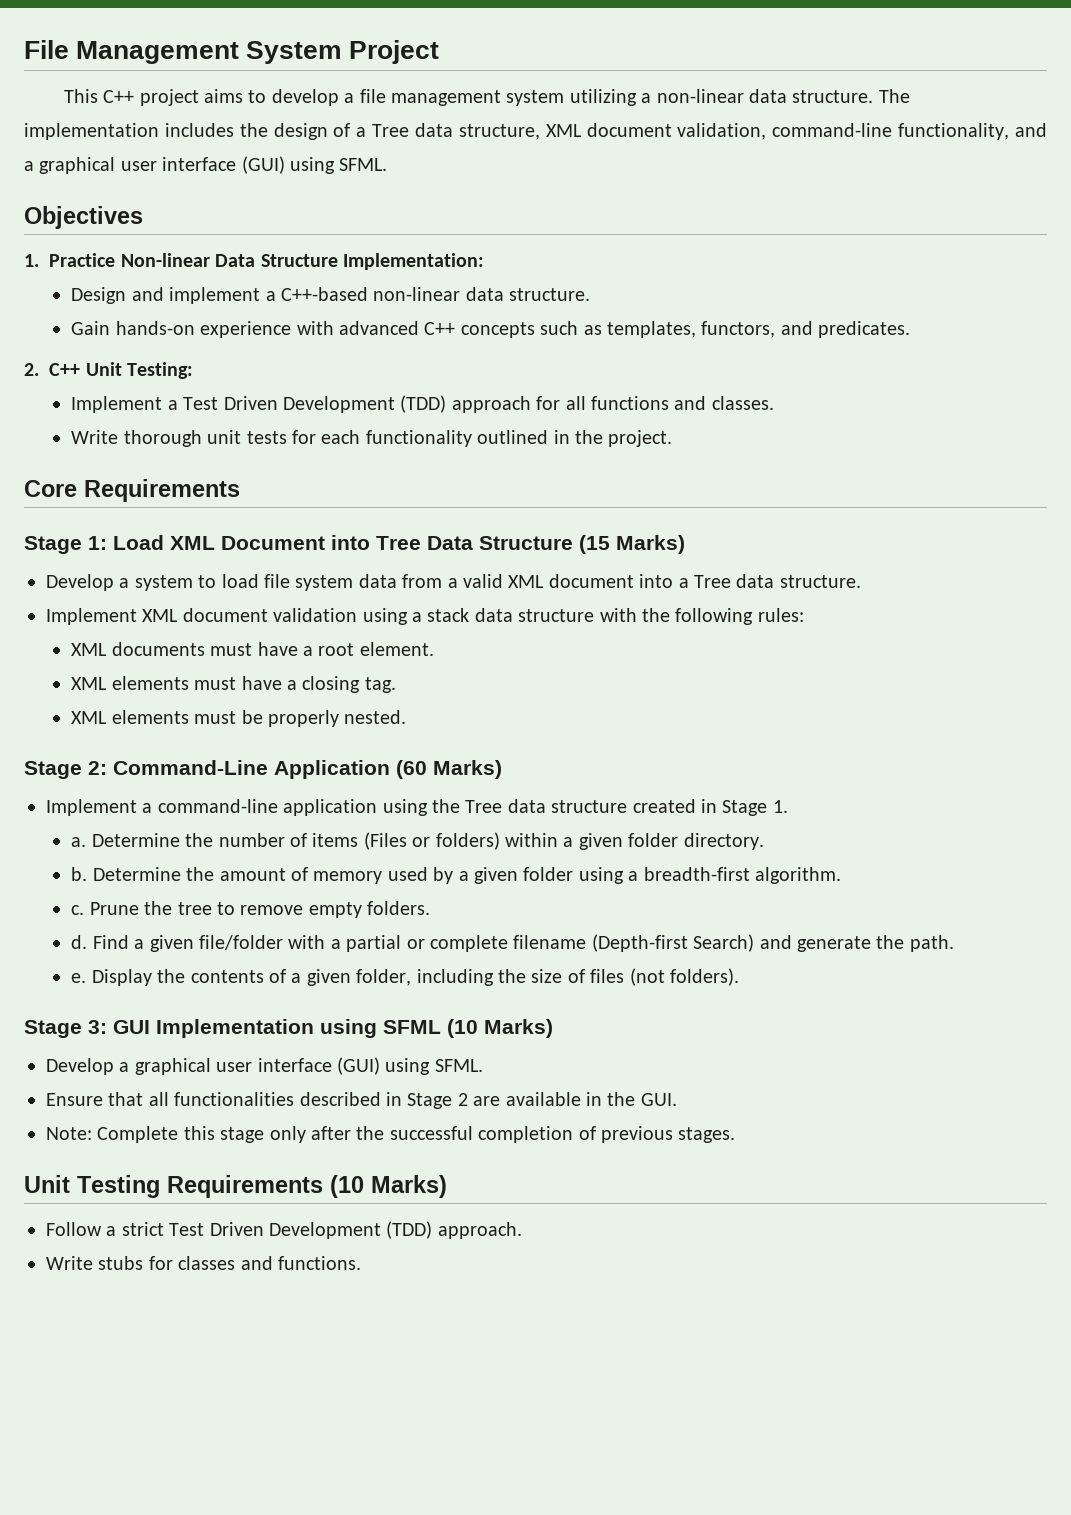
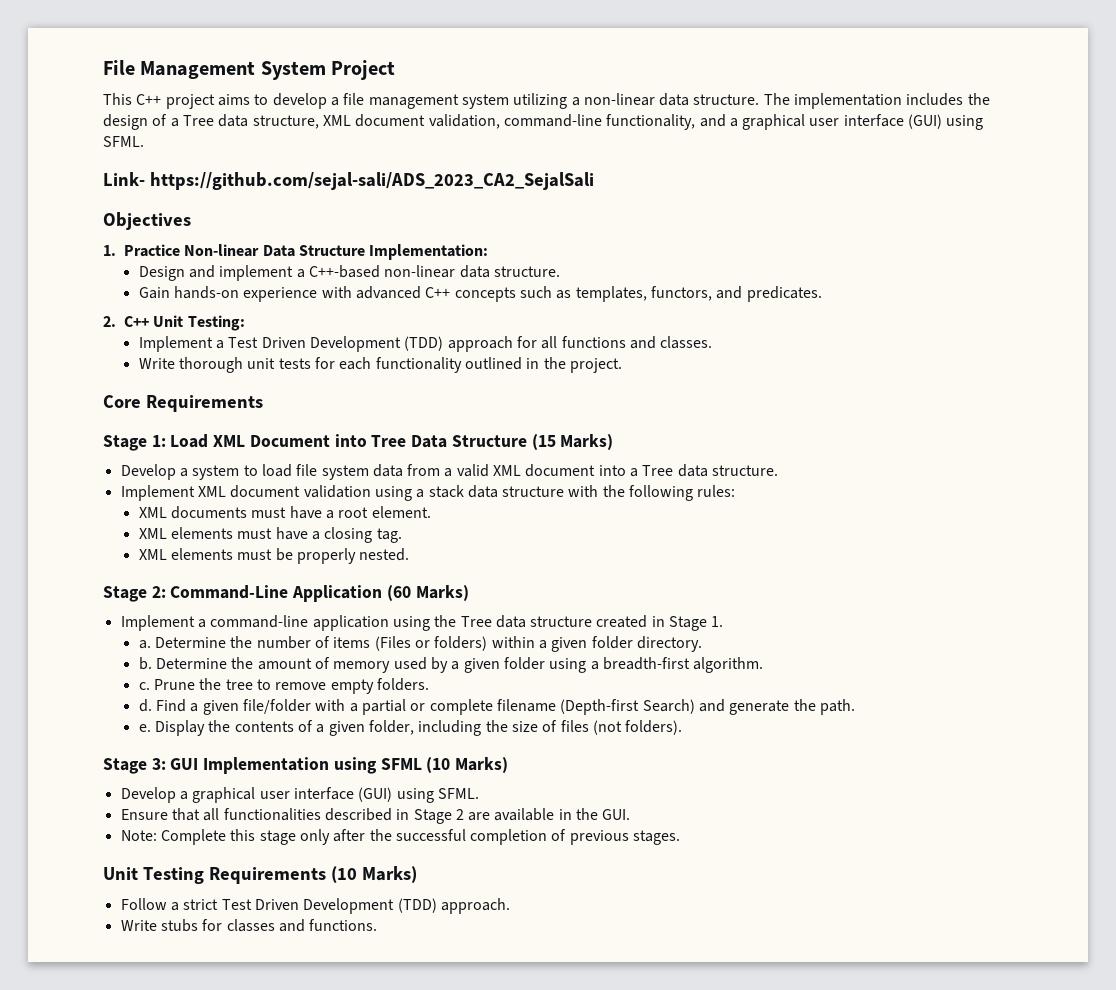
(388, 164) none -> [103,172,594,190] // Link- https://github.com/sejal-sali/ADS_2023_CA2_SejalSali

